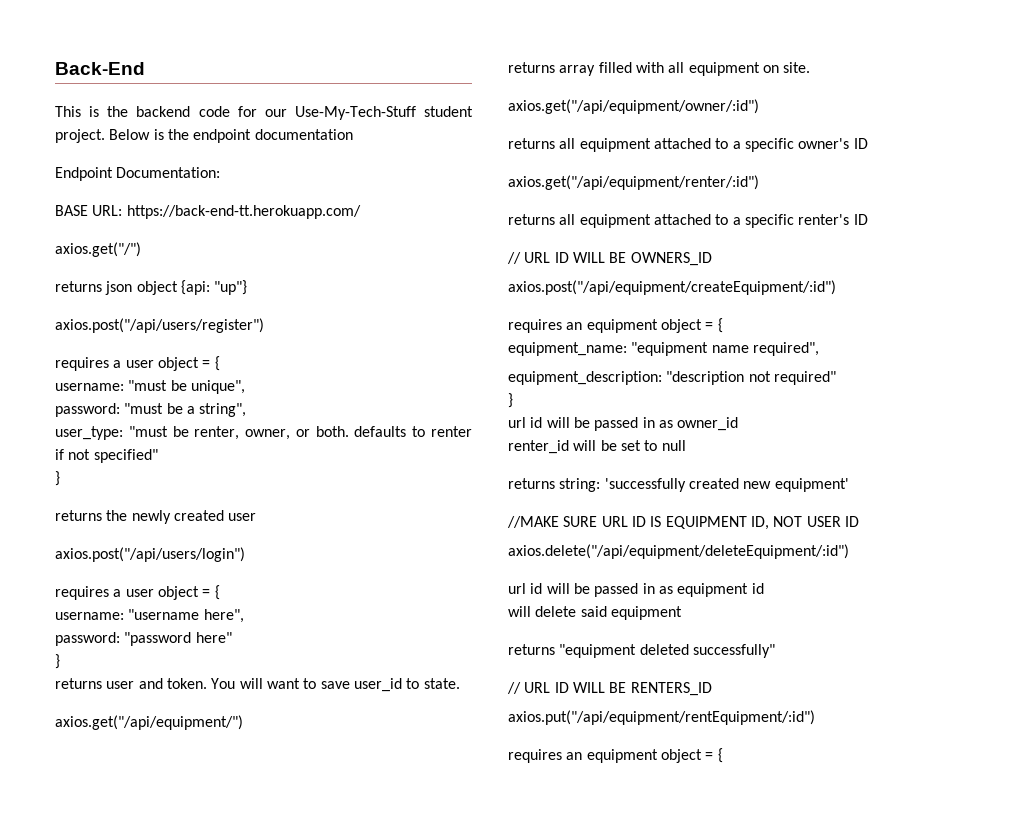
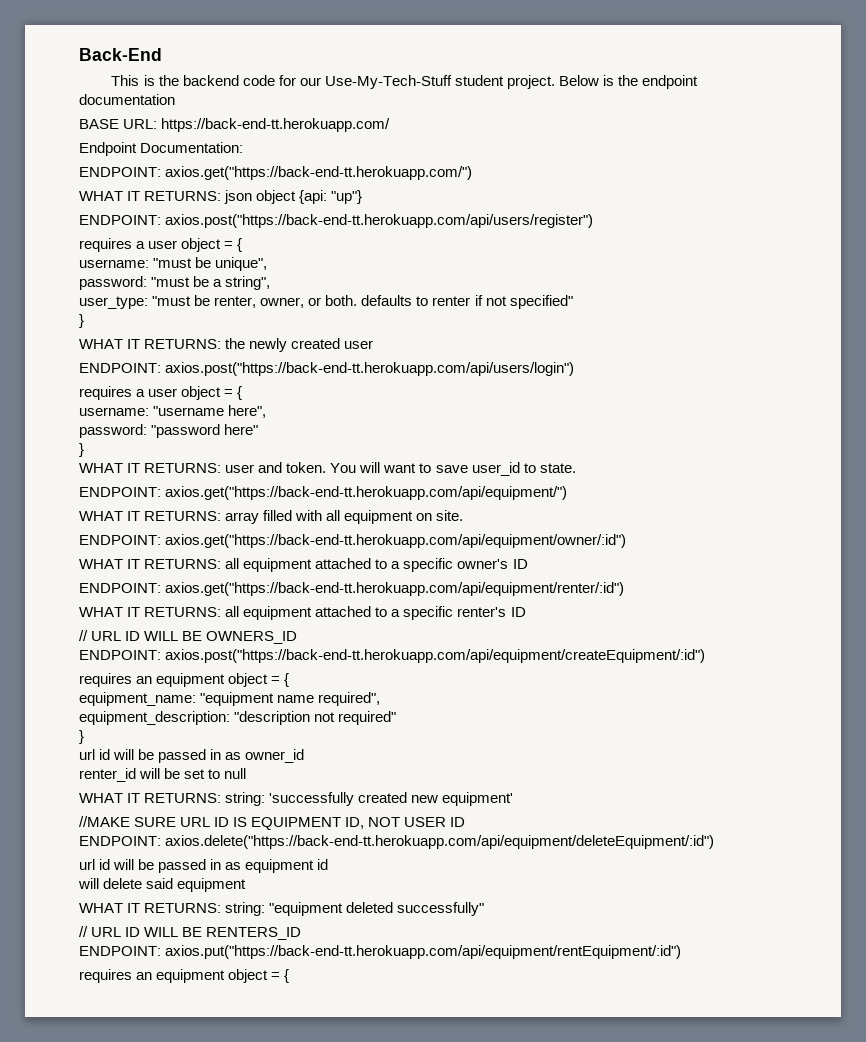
[55,167,221,181] // Endpoint Documentation: -> (175, 99) none
[55,242,141,257] [55,281,102,292] axios.get("/") // returns -> [79,142,244,156] [79,166,473,180] [79,191,222,201] Endpoint Documentation: // ENDPOINT: axios.get("https://back-end-tt.herokuapp.com/") // WHAT IT RETURNS:
[55,318,264,333] axios.post("/api/users/register") -> [79,214,594,228] ENDPOINT: axios.post("https://back-end-tt.herokuapp.com/api/users/register")
[55,510,102,521] returns -> [79,339,222,349] WHAT IT RETURNS:
[55,547,245,562] axios.post("/api/users/login") -> [79,362,575,376] ENDPOINT: axios.post("https://back-end-tt.herokuapp.com/api/users/login")
[55,678,102,689] returns -> [79,463,222,473] WHAT IT RETURNS:
[55,715,243,730] [508,62,555,73] axios.get("/api/equipment/") // returns -> [79,486,568,500] [79,511,222,521] ENDPOINT: axios.get("https://back-end-tt.herokuapp.com/api/equipment/") // WHAT IT RETURNS:
[508,99,759,114] [508,138,555,149] axios.get("/api/equipment/owner/:id") // returns -> [79,534,627,548] [79,559,222,569] ENDPOINT: axios.get("https://back-end-tt.herokuapp.com/api/equipment/owner/:id") // WHAT IT RETURNS:
[508,175,759,190] [508,214,555,225] axios.get("/api/equipment/renter/:id") // returns -> [79,582,625,596] [79,607,222,617] ENDPOINT: axios.get("https://back-end-tt.herokuapp.com/api/equipment/renter/:id") // WHAT IT RETURNS:
[508,280,836,295] axios.post("/api/equipment/createEquipment/:id") -> [79,649,706,663] ENDPOINT: axios.post("https://back-end-tt.herokuapp.com/api/equipment/createEquipment/:id")
[508,478,555,489] returns -> [79,793,222,803] WHAT IT RETURNS:
[508,544,849,559] axios.delete("/api/equipment/deleteEquipment/:id") -> [79,835,715,849] ENDPOINT: axios.delete("https://back-end-tt.herokuapp.com/api/equipment/deleteEquipment/:id")
[508,644,555,655] returns -> [79,902,266,916] WHAT IT RETURNS: string:
[508,710,815,725] axios.put("/api/equipment/rentEquipment/:id") -> [79,945,682,959] ENDPOINT: axios.put("https://back-end-tt.herokuapp.com/api/equipment/rentEquipment/:id")

